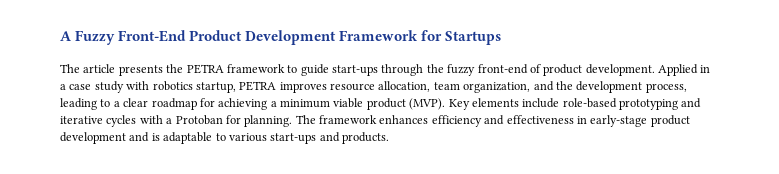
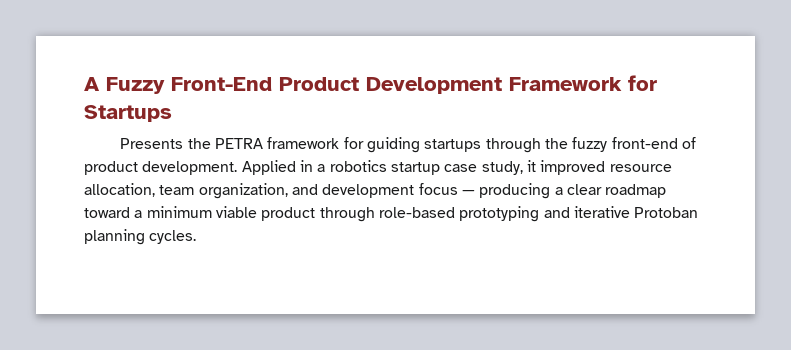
[60,64,378,76] The article presents the PETRA framework to guide start-ups -> [120,137,482,153] Presents the PETRA framework for guiding startups
[69,81,327,93] case study with robotics startup, PETRA improves -> [329,160,606,175] robotics startup case study, it improved
[555,81,687,93] [60,98,111,110] the development process, leading to -> [322,183,551,199] development focus — producing
[199,98,268,110] for achieving -> [84,207,130,218] toward
[409,98,702,110] [60,115,690,127] [60,132,389,144] (MVP). Key elements include role-based prototyping and iterative cycles with a Protoban for planning. The framework enhances efficiency and effectiveness in early-stage product development and is adaptable to various start-ups and products. -> [319,206,699,222] [84,229,197,245] through role-based prototyping and iterative Protoban planning cycles.

